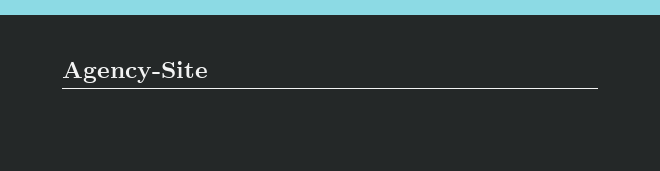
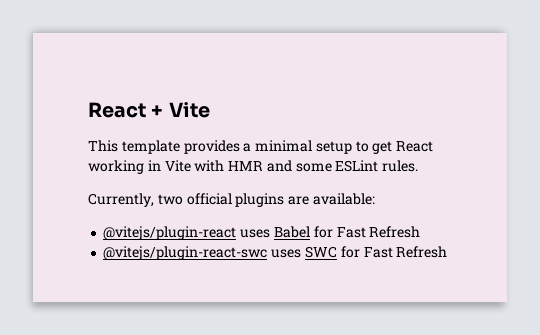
[62,61,208,83] Agency-Site -> [88,102,210,118] [88,140,434,154] [88,160,419,174] [88,193,375,207] [103,226,421,241] [103,246,448,261] React + Vite // This template provides a minimal setup to get React working in Vite with HMR and some ESLint rules. // Currently, two official plugins are available: // @vitejs/plugin-react uses Babel for Fast Refresh // @vitejs/plugin-react-swc uses SWC for Fast Refresh

